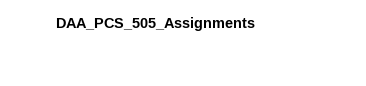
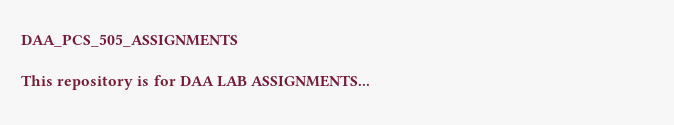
[56,17,255,31] DAA_PCS_505_Assignments -> [21,34,238,47] [21,75,371,90] DAA_PCS_505_ASSIGNMENTS // This repository is for DAA LAB ASSIGNMENTS...

